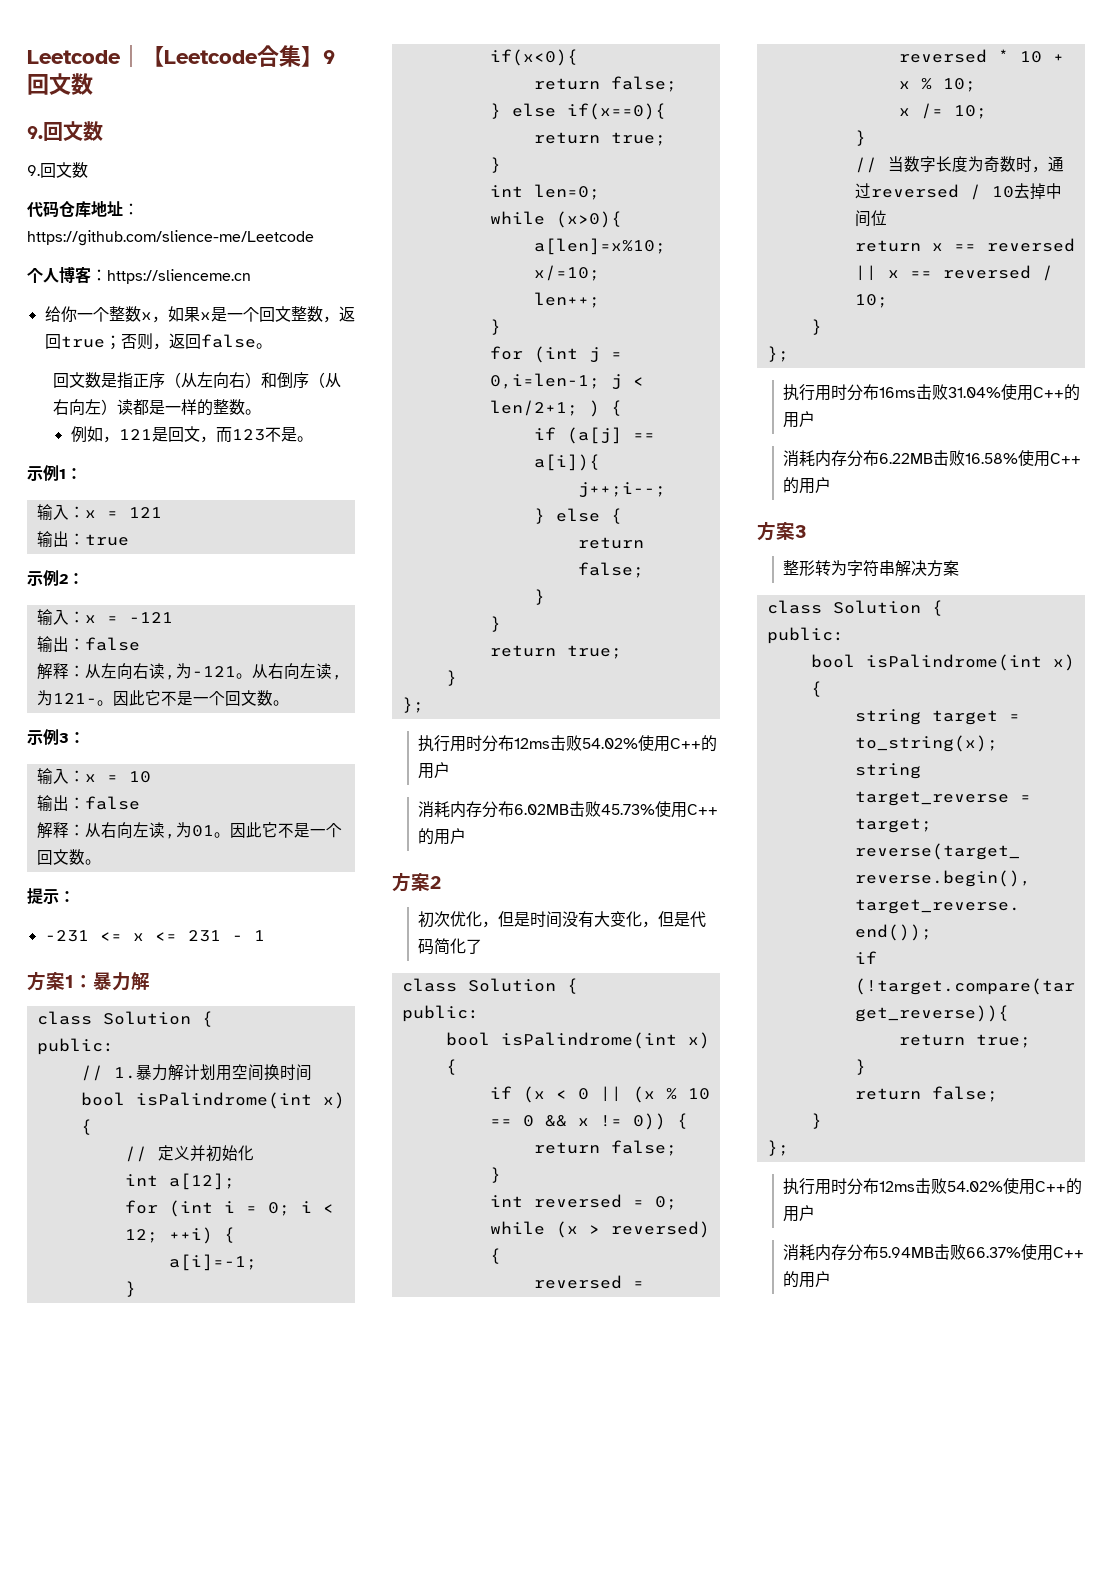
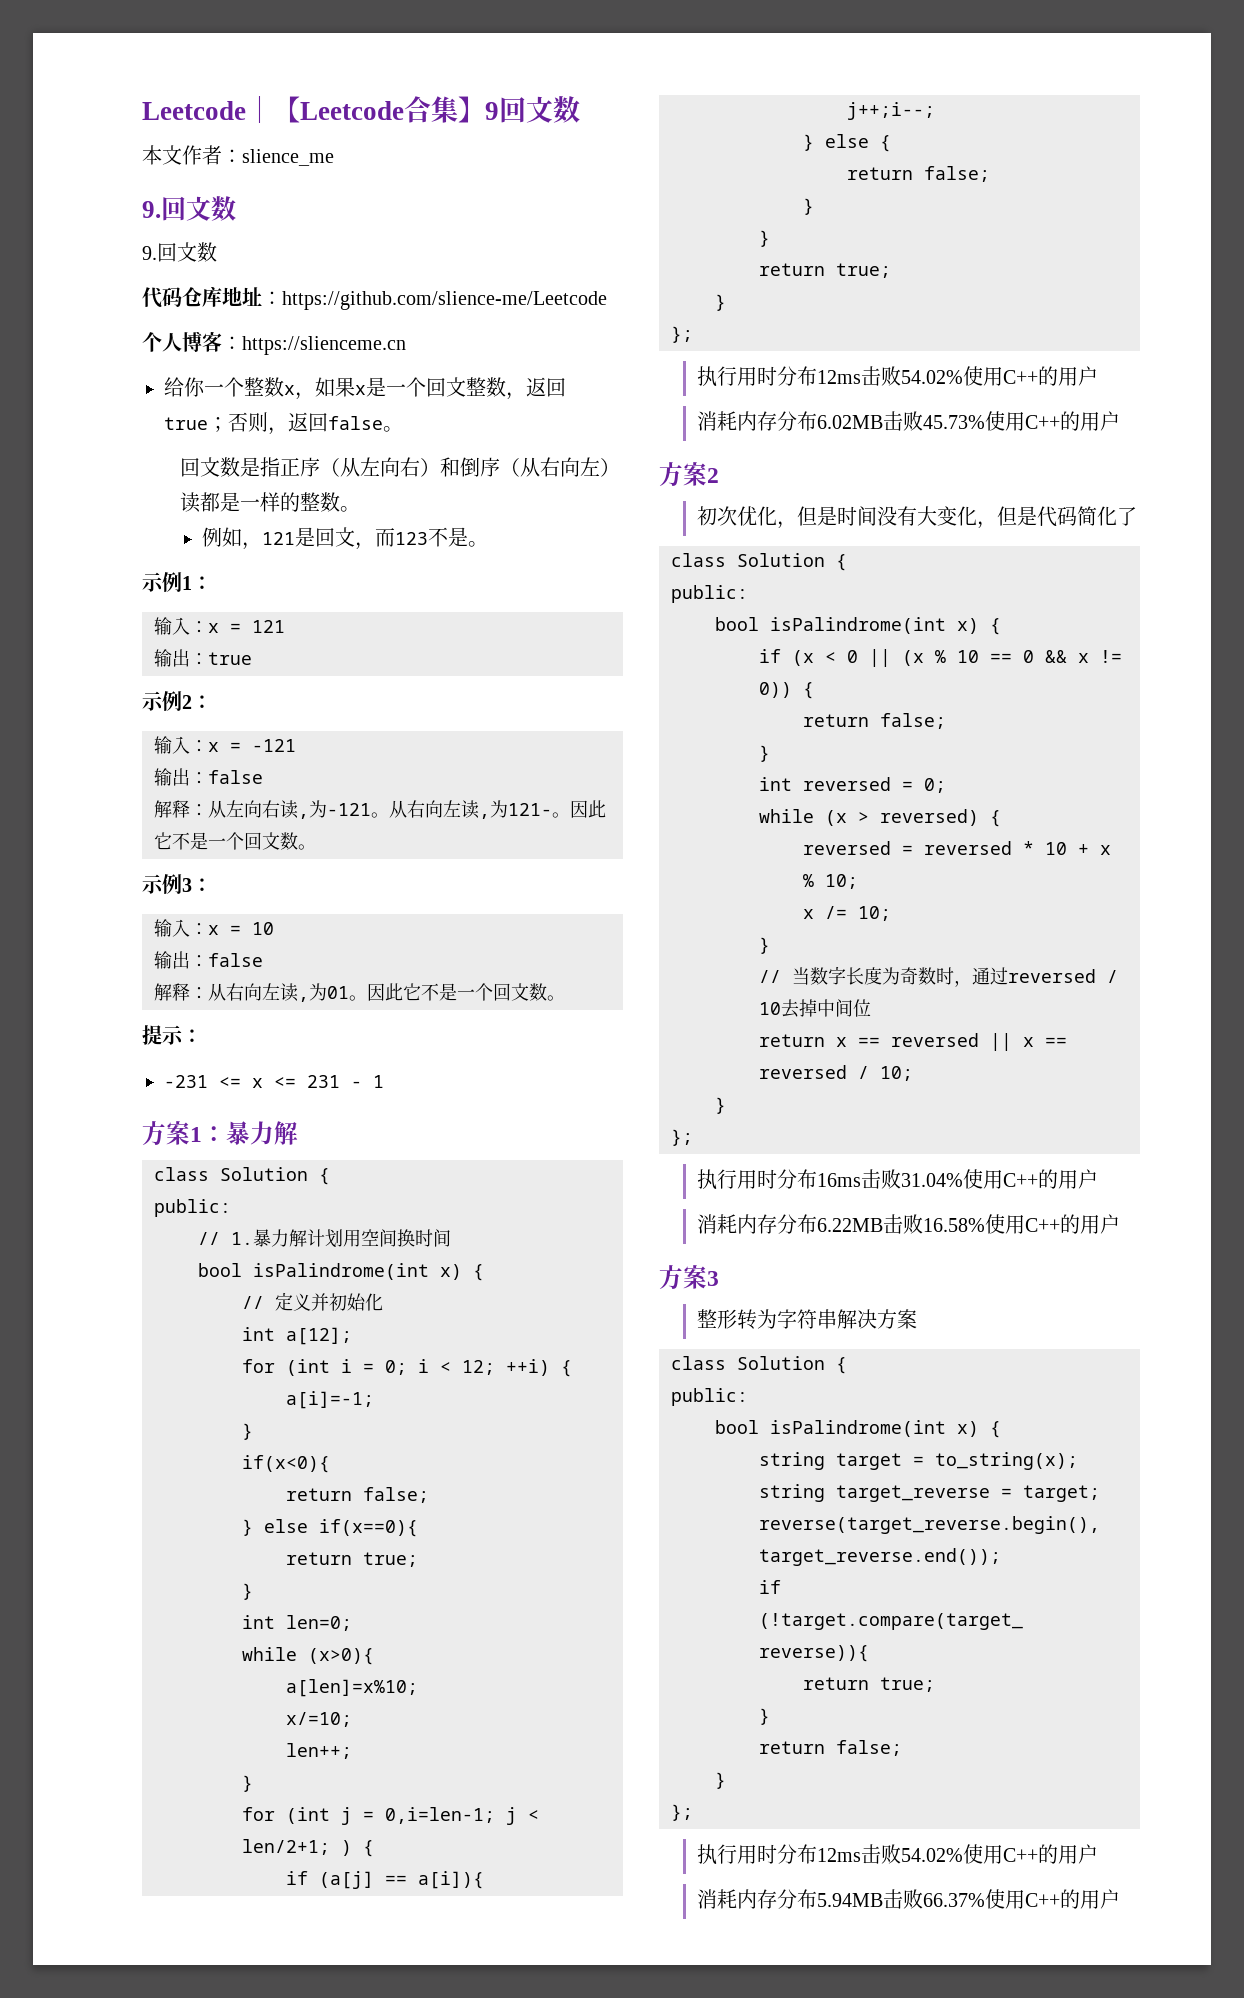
(93, 84) none -> [142,145,334,166] // 本文作者：slience_me

